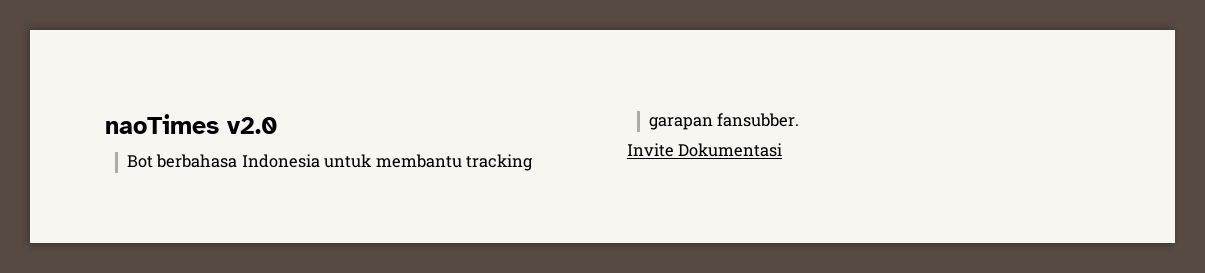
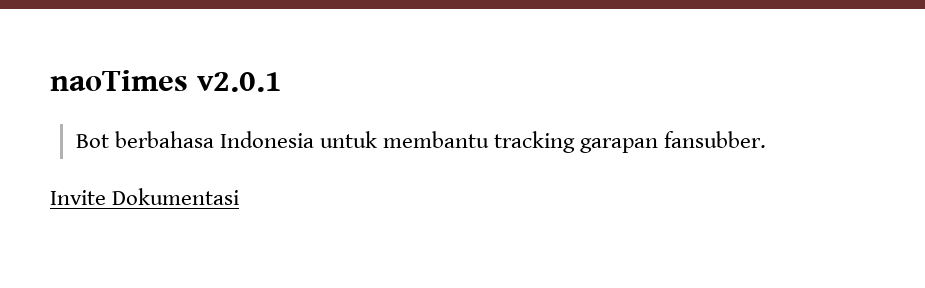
[227,117,277,134] v2.0 -> [196,72,282,92] v2.0.1

